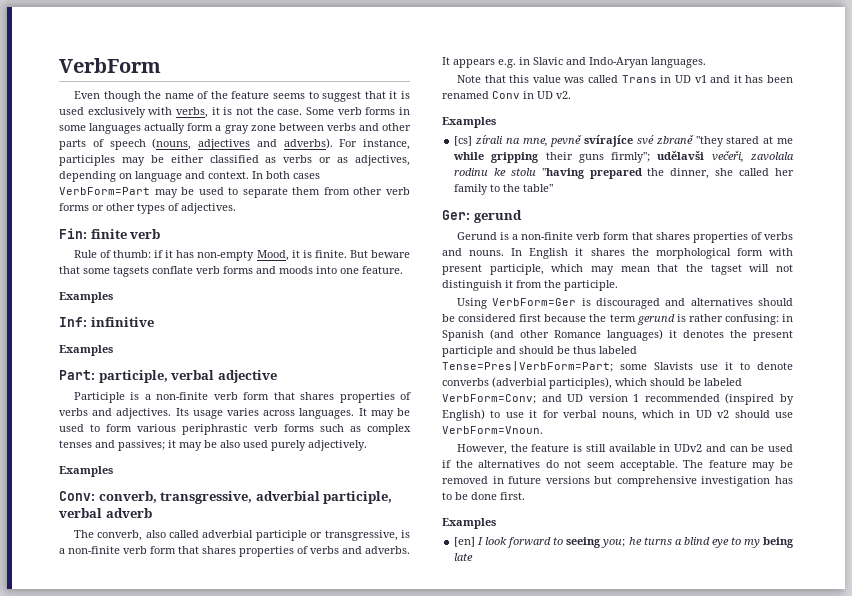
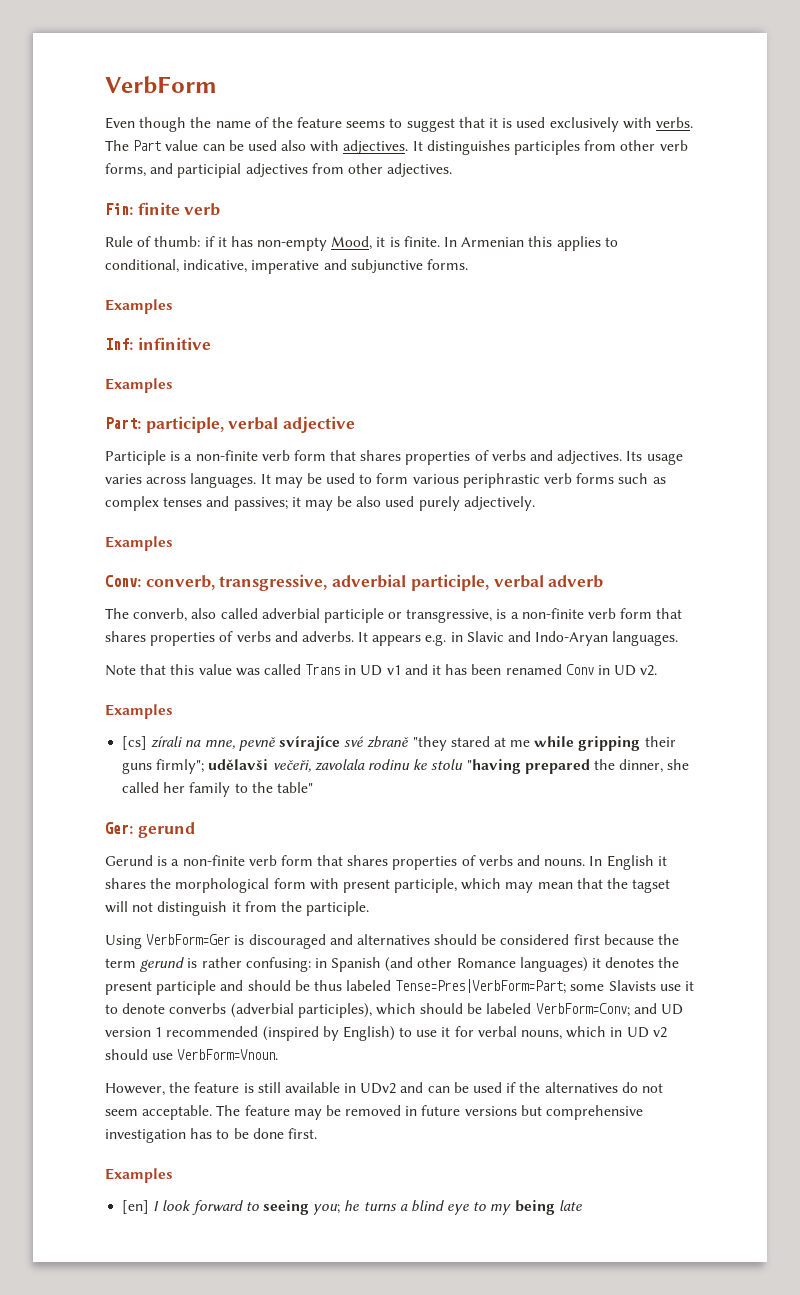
[176,107,410,118] [59,123,411,134] [59,138,410,150] [59,155,411,166] [59,171,320,182] [59,187,410,198] [59,203,179,214] verbs, it is not the case. Some verb forms in some languages actually form a gray zone between verbs and other parts of speech (nouns, adjectives and adverbs). For instance, participles may be either classified as verbs or as adjectives, depending on language and context. In both cases VerbForm=Part may be used to separate them from other verb forms or other types of -> [655,117,693,128] [105,140,688,155] [105,163,383,178] verbs. The Part value can be used also with adjectives. It distinguishes participles from other verb forms, and participial adjectives from other
[349,250,410,258] [59,266,403,277] But beware that some tagsets conflate verb forms and moods into one feature. -> [444,236,618,251] [105,259,468,274] In Armenian this applies to conditional, indicative, imperative and subjunctive forms.

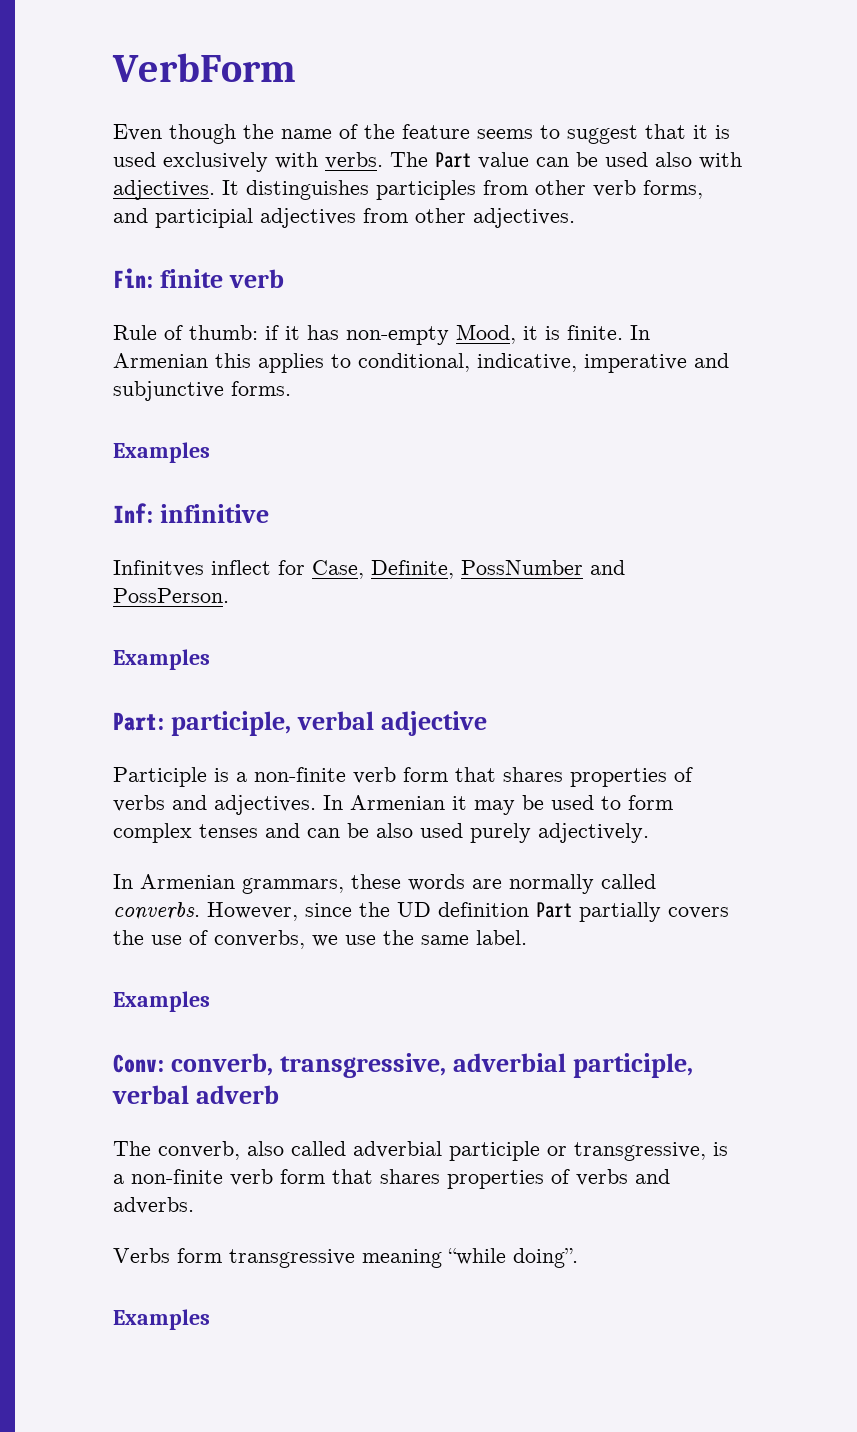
(211, 343) none -> [113,560,625,579] [113,588,229,603] // Infinitves inflect for Case, Definite, PossNumber and PossPerson.
[626,451,683,465] [105,473,271,488] Its usage varies across languages. It -> [323,795,467,810] In Armenian it
[412,473,666,488] [105,496,333,511] various periphrastic verb forms such as complex tenses and passives; it may -> [113,823,340,843] complex tenses and can
(535, 503) none -> [113,874,656,894] [113,902,729,922] [113,930,527,949] // In Armenian grammars, these words are normally called converbs. However, since the UD definition Part partially covers the use of converbs, we use the same label.
[358,631,679,646] [105,664,658,676] [105,704,173,719] [122,736,676,751] [122,759,690,774] [122,782,313,797] [105,822,195,838] [105,855,667,870] [105,878,671,893] [105,901,370,916] [105,934,680,949] [105,957,680,972] [105,979,695,995] [105,1003,684,1018] [105,1026,667,1041] [105,1049,279,1060] [105,1082,663,1096] [105,1105,644,1120] [105,1128,317,1143] [105,1168,173,1183] [122,1200,582,1215] It appears e.g. in Slavic and Indo-Aryan languages. // Note that this value was called Trans in UD v1 and it has been renamed Conv in UD v2. // Examples // [cs] zírali na mne, pevně svírajíce své zbraně "they stared at me while gripping their guns firmly"; udělavši večeři, zavolala rodinu ke stolu "having prepared the dinner, she called her family to the table" // Ger: gerund // Gerund is a non-finite verb form that shares properties of verbs and nouns. In English it shares the morphological form with present participle, which may mean that the tagset will not distinguish it from the participle. // Using VerbForm=Ger is discouraged and alternatives should be considered first because the term gerund is rather confusing: in Spanish (and other Romance languages) it denotes the present participle and should be thus labeled Tense=Pres|VerbForm=Part; some Slavists use it to denote converbs (adverbial participles), which should be labeled VerbForm=Conv; and UD version 1 recommended (inspired by English) to use it for verbal nouns, which in UD v2 should use VerbForm=Vnoun. // However, the feature is still available in UDv2 and can be used if the alternatives do not seem acceptable. The feature may be removed in future versions but comprehensive investigation has to be done first. // Examples // [en] I look forward to seeing you; he turns a blind eye to my being late -> [113,1248,578,1268] [113,1309,210,1330] // Verbs form transgressive meaning “while doing”. // Examples

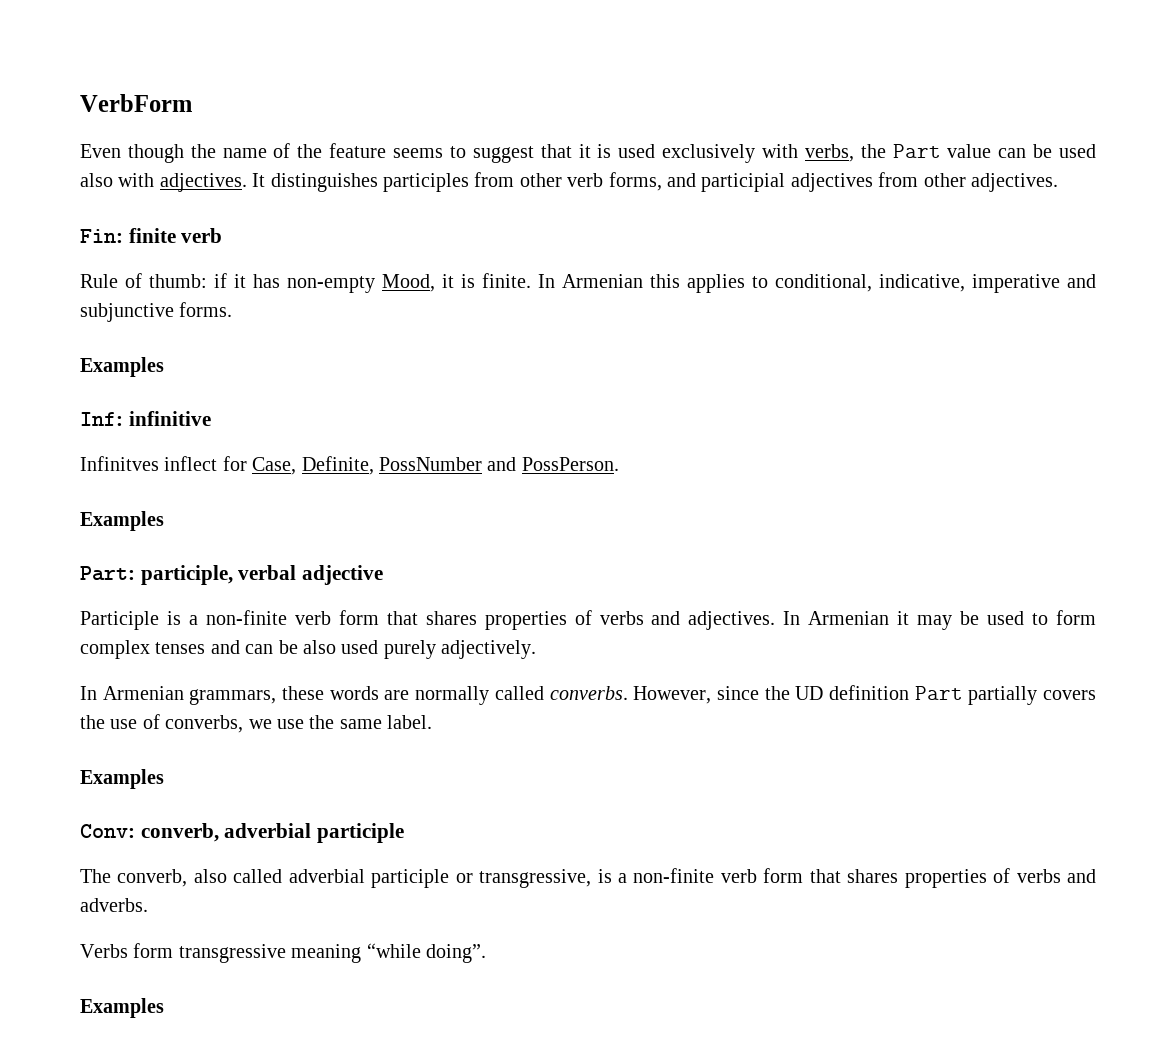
[325,152,428,169] verbs. The -> [804,144,886,162] verbs, the
[279,1053,693,1078] [112,1085,279,1104] transgressive, adverbial participle, verbal adverb -> [224,823,405,843] adverbial participle

